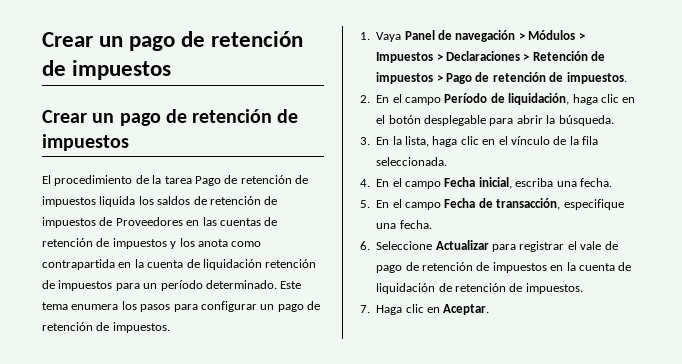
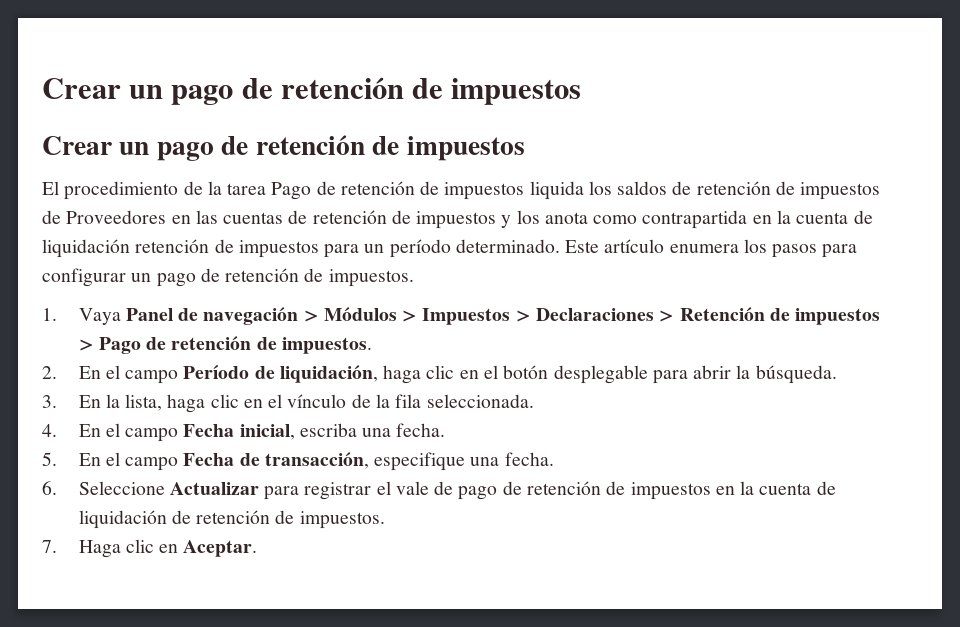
[42,302,68,310] tema -> [604,239,665,253] artículo

